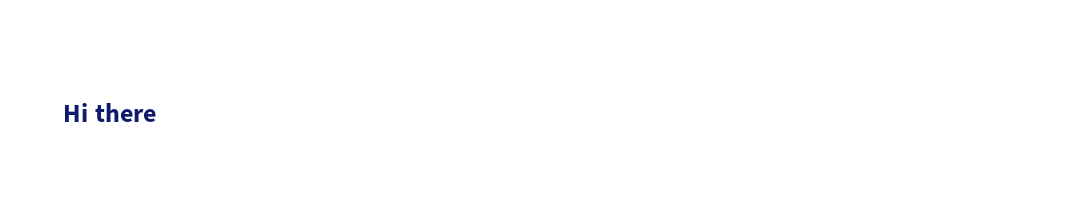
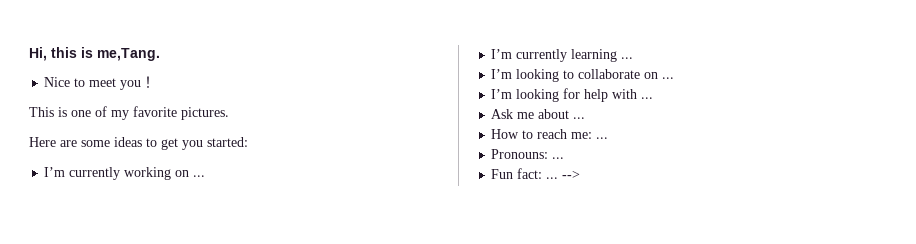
[63,103,157,122] Hi there -> [29,47,160,61] [44,76,156,90] [29,106,229,120] [29,137,248,150] [44,167,206,180] [491,49,634,62] [491,69,675,82] [491,88,654,102] [491,109,586,119] [491,129,609,139] [491,149,565,159] [491,168,581,179] Hi, this is me,Tang. // Nice to meet you！ // This is one of my favorite pictures. // Here are some ideas to get you started: // I’m currently working on ... // I’m currently learning ... // I’m looking to collaborate on ... // I’m looking for help with ... // Ask me about ... // How to reach me: ... // Pronouns: ... // Fun fact: ... -->

